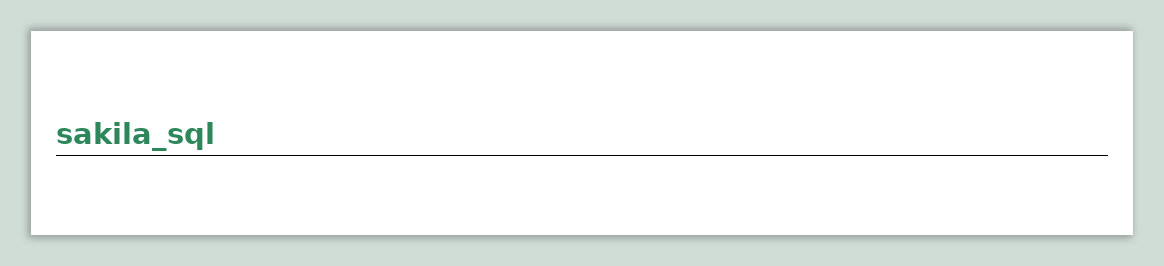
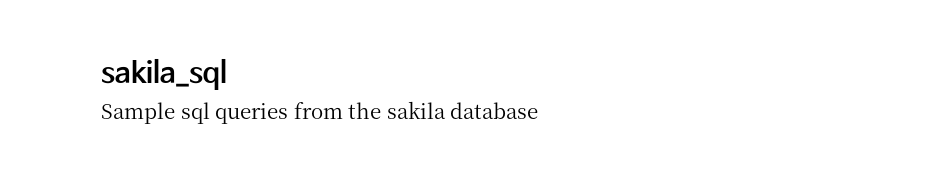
(215, 136) none -> [101,101,539,124] // Sample sql queries from the sakila database

